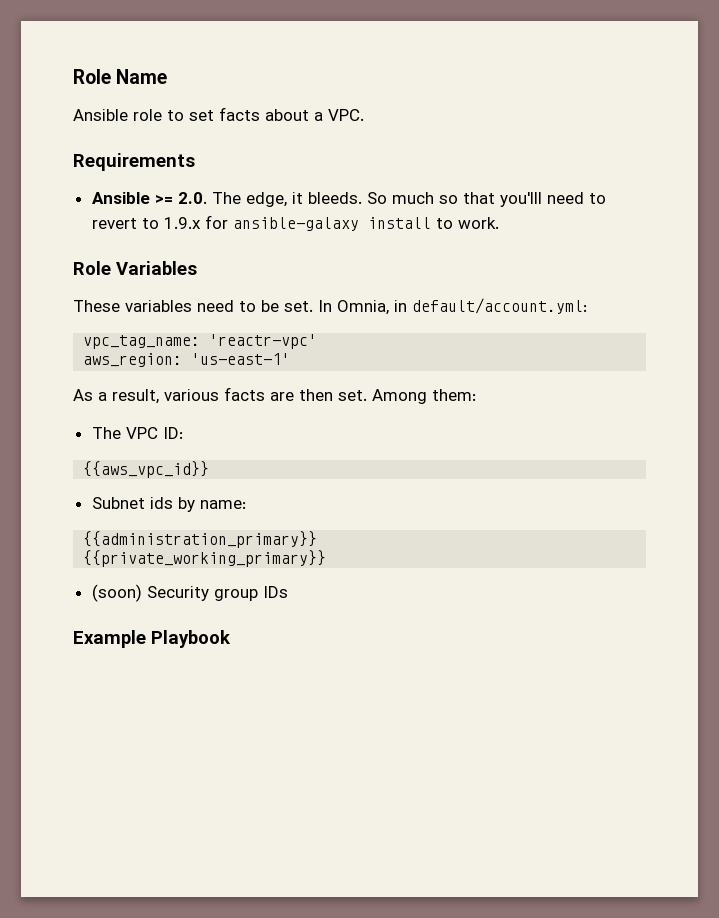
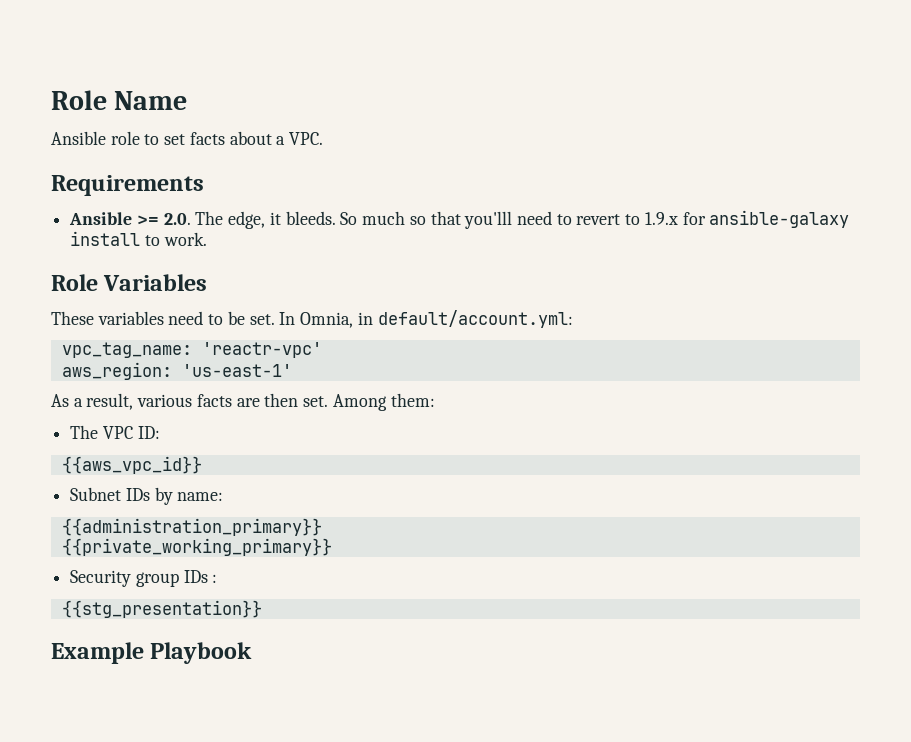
[149,497,173,509] ids -> [125,488,150,501] IDs
[91,584,142,602] (soon) -> (332, 547) none
(288, 592) none -> [212,574,218,583] [61,600,262,618] : // {{stg_presentation}}

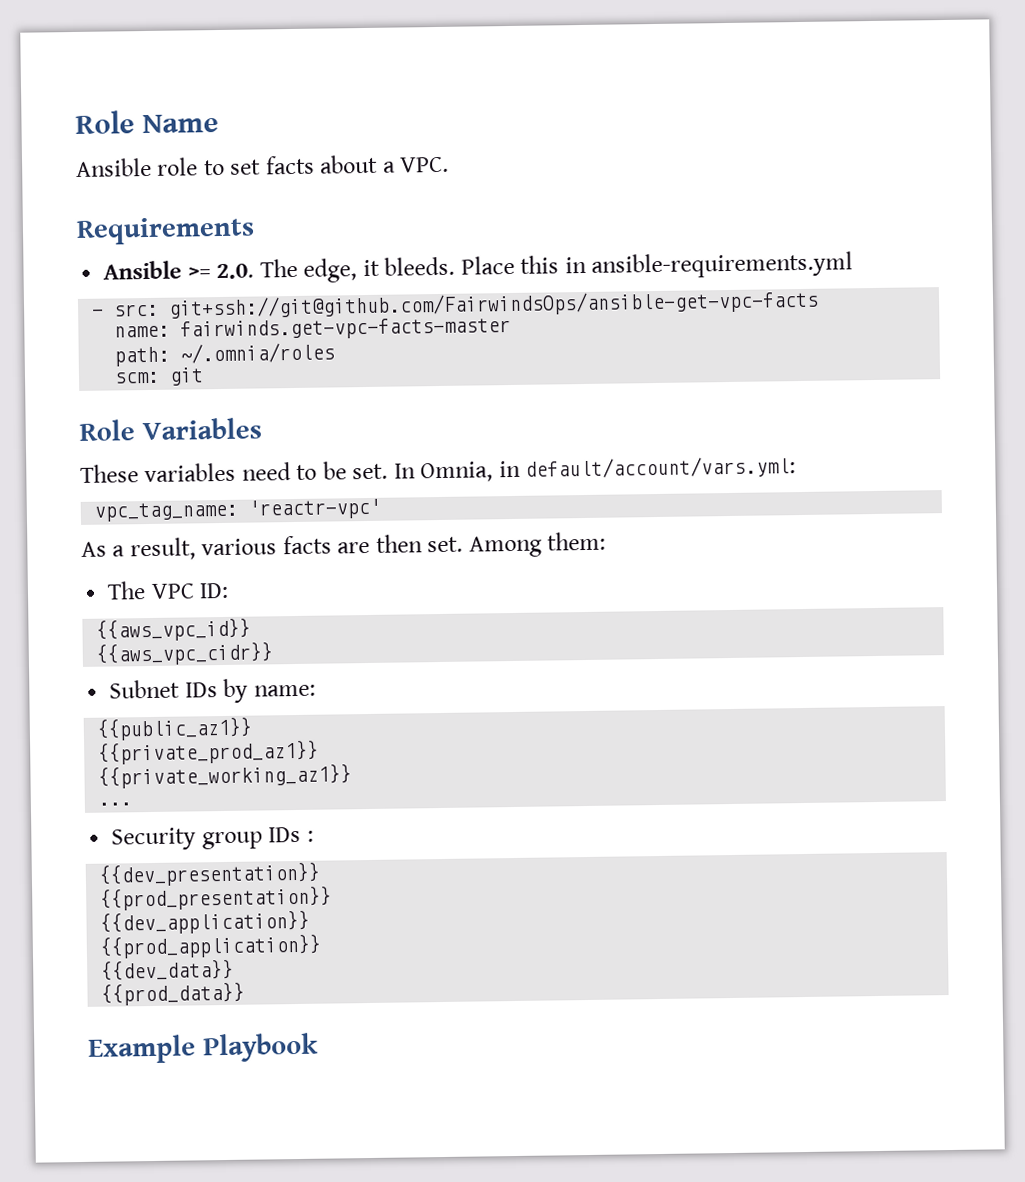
[340,210,850,229] [70,231,207,246] So much so that you'lll need to revert to 1.9.x for ansible-galaxy install to work. -> [460,251,854,279] [92,289,820,320] [114,316,512,341] [114,342,336,367] [114,367,205,386] Place this in ansible-requirements.yml // - src: git+ssh://git@github.com/FairwindsOps/ansible-get-vpc-facts // name: fairwinds.get-vpc-facts-master // path: ~/.omnia/roles // scm: git
[377,310,573,328] default/account.yml: -> [525,456,797,480] default/account/vars.yml:
[61,362,292,380] // aws_region: 'us-east-1' -> (382, 509) none
(202, 465) none -> [96,641,274,666] // {{aws_vpc_cidr}}
[61,518,322,536] [61,538,332,556] {{administration_primary}} // {{private_working_primary}} -> [97,716,254,741] [98,739,320,765] [98,763,353,789] [98,802,133,806] {{public_az1}} // {{private_prod_az1}} // {{private_working_az1}} // ...
[61,600,262,618] {{stg_presentation}} -> [99,861,322,887] [100,885,333,911] [100,909,311,935] [100,933,323,959] [101,958,235,981] [101,981,246,1006] {{dev_presentation}} // {{prod_presentation}} // {{dev_application}} // {{prod_application}} // {{dev_data}} // {{prod_data}}

